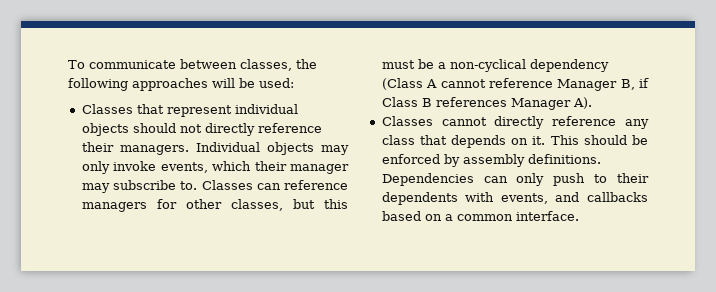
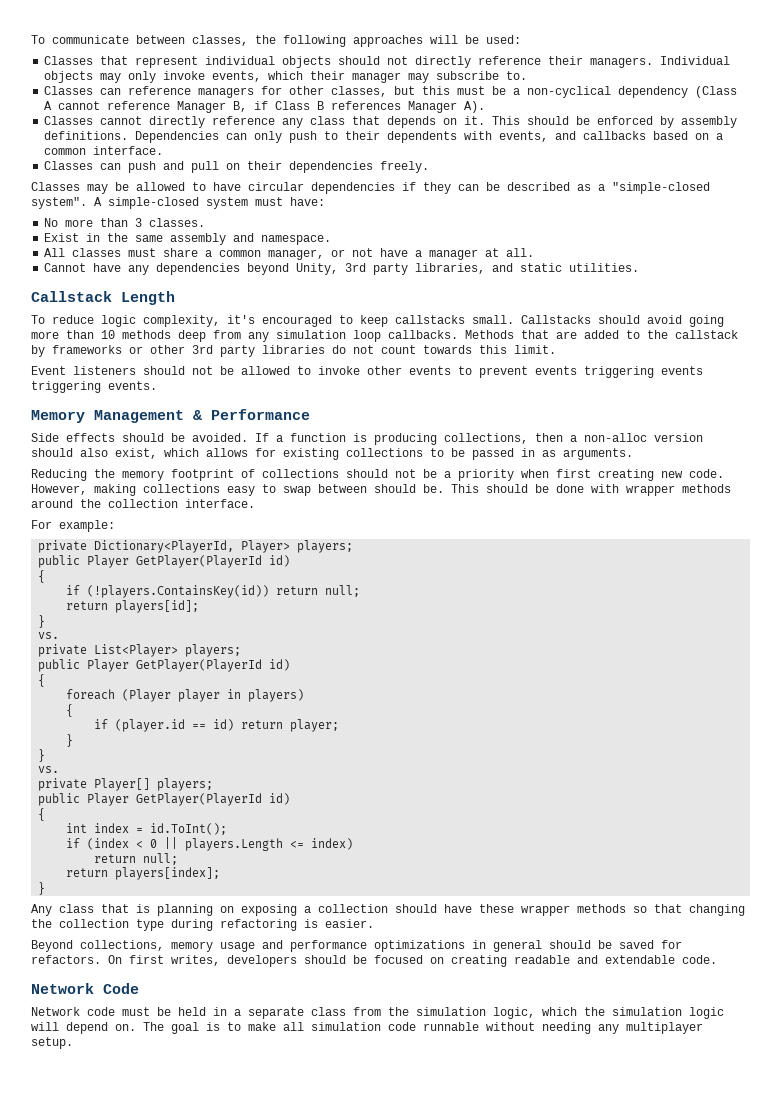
(198, 185) none -> (528, 75) //
(579, 216) none -> [44,161,430,173] [31,182,710,194] [31,197,325,209] [44,218,206,227] [44,233,332,245] [44,248,535,260] [44,263,640,275] [31,291,175,305] [31,315,724,327] [31,330,738,342] [31,345,556,357] [31,366,703,378] [31,381,157,393] [31,409,310,423] [31,433,703,445] [31,448,633,460] [31,469,724,481] [31,484,731,496] [31,499,255,508] [31,520,115,532] [38,540,354,553] [38,555,291,568] [38,570,46,583] [66,585,361,598] [66,600,200,613] [38,615,46,628] [38,632,60,639] [38,644,242,657] [38,659,291,672] [38,674,46,687] [66,689,305,702] [66,704,74,717] [94,719,340,732] [66,734,74,747] [38,749,46,762] [38,766,60,773] [38,778,214,791] [38,793,291,806] [38,808,46,821] [66,823,228,835] [66,837,354,851] [94,853,179,865] [66,867,221,880] [38,882,46,895] [31,904,745,916] [31,919,374,931] [31,940,682,952] [31,955,717,967] [31,983,139,994] [31,1007,724,1019] [31,1022,703,1034] [31,1037,73,1049] // Classes can push and pull on their dependencies freely. // Classes may be allowed to have circular dependencies if they can be described as a "simple-closed system". A simple-closed system must have: // No more than 3 classes. // Exist in the same assembly and namespace. // All classes must share a common manager, or not have a manager at all. // Cannot have any dependencies beyond Unity, 3rd party libraries, and static utilities. // Callstack Length // To reduce logic complexity, it's encouraged to keep callstacks small. Callstacks should avoid going more than 10 methods deep from any simulation loop callbacks. Methods that are added to the callstack by frameworks or other 3rd party libraries do not count towards this limit. // Event listeners should not be allowed to invoke other events to prevent events triggering events triggering events. // Memory Management & Performance // Side effects should be avoided. If a function is producing collections, then a non-alloc version should also exist, which allows for existing collections to be passed in as arguments. // Reducing the memory footprint of collections should not be a priority when first creating new code. However, making collections easy to swap between should be. This should be done with wrapper methods around the collection interface. // For example: // private Dictionary<PlayerId, Player> players; // public Player GetPlayer(PlayerId id) // { // if (!players.ContainsKey(id)) return null; // return players[id]; // } // vs. // private List<Player> players; // public Player GetPlayer(PlayerId id) // { // foreach (Player player in players) // { // if (player.id == id) return player; // } // } // vs. // private Player[] players; // public Player GetPlayer(PlayerId id) // { // int index = id.ToInt(); // if (index < 0 || players.Length <= index) // return null; // return players[index]; // } // Any class that is planning on exposing a collection should have these wrapper methods so that changing the collection type during refactoring is easier. // Beyond collections, memory usage and performance optimizations in general should be saved for refactors. On first writes, developers should be focused on creating readable and extendable code. // Network Code // Network code must be held in a separate class from the simulation logic, which the simulation logic will depend on. The goal is to make all simulation code runnable without needing any multiplayer setup.

